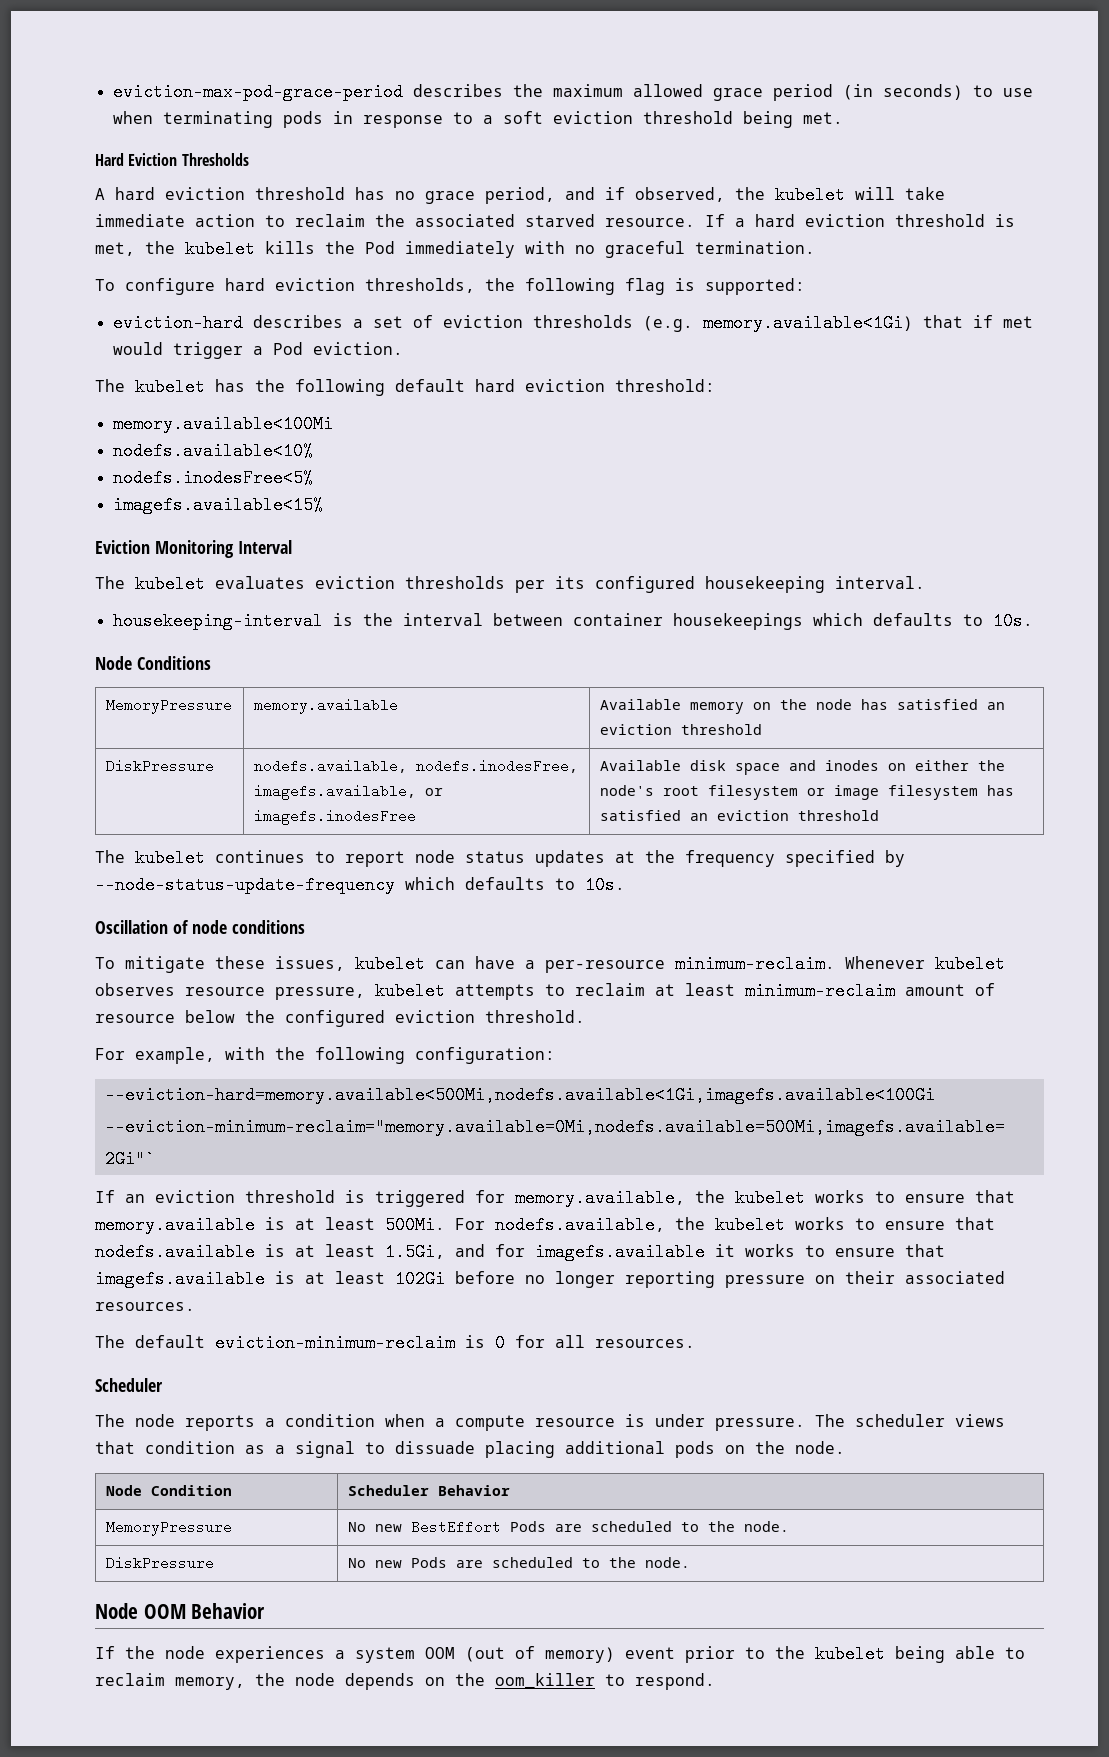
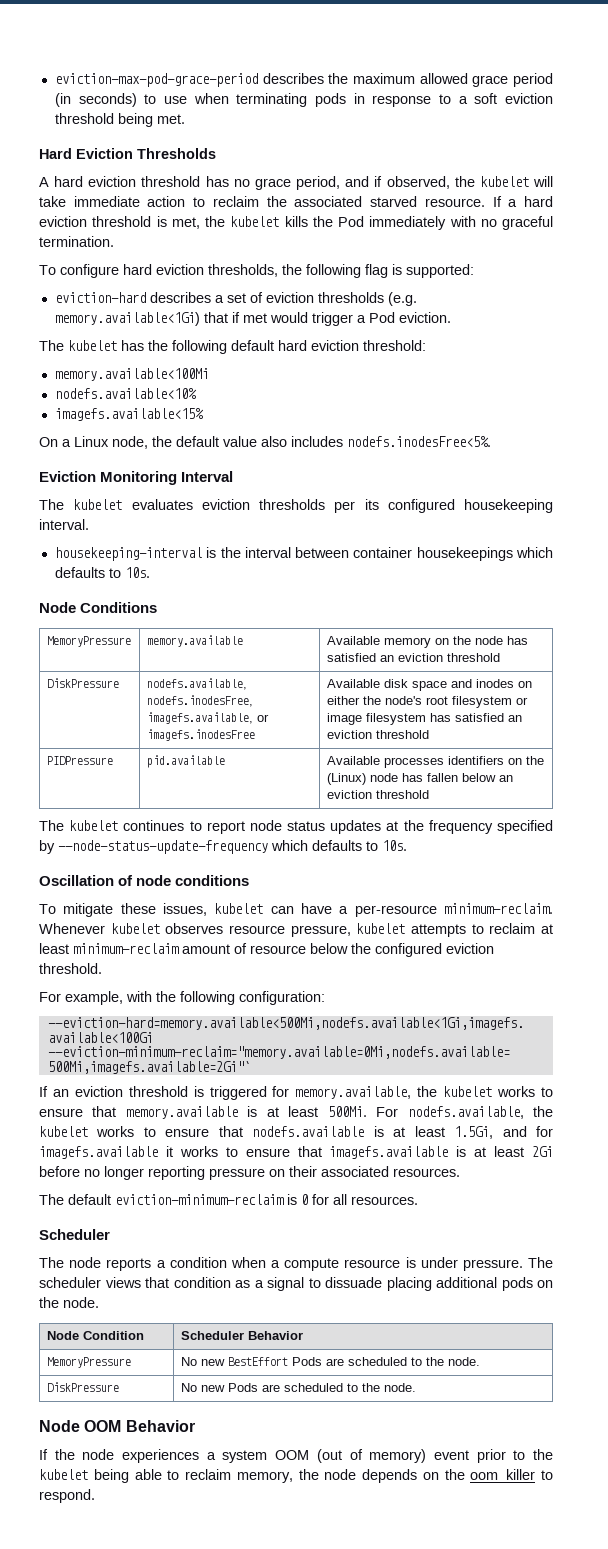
[112,469,313,487] [112,496,323,514] nodefs.inodesFree<5% // imagefs.available<15% -> [54,408,204,421] [39,436,491,449] imagefs.available<15% // On a Linux node, the default value also includes nodefs.inodesFree<5%.
(879, 815) none -> [46,756,113,765] [146,755,225,768] [326,756,544,768] [326,773,513,785] [326,790,429,799] // PIDPressure | pid.available | Available processes identifiers on the (Linux) node has fallen below an eviction threshold
[395,1270,445,1288] 102Gi -> [531,1146,553,1157] 2Gi

